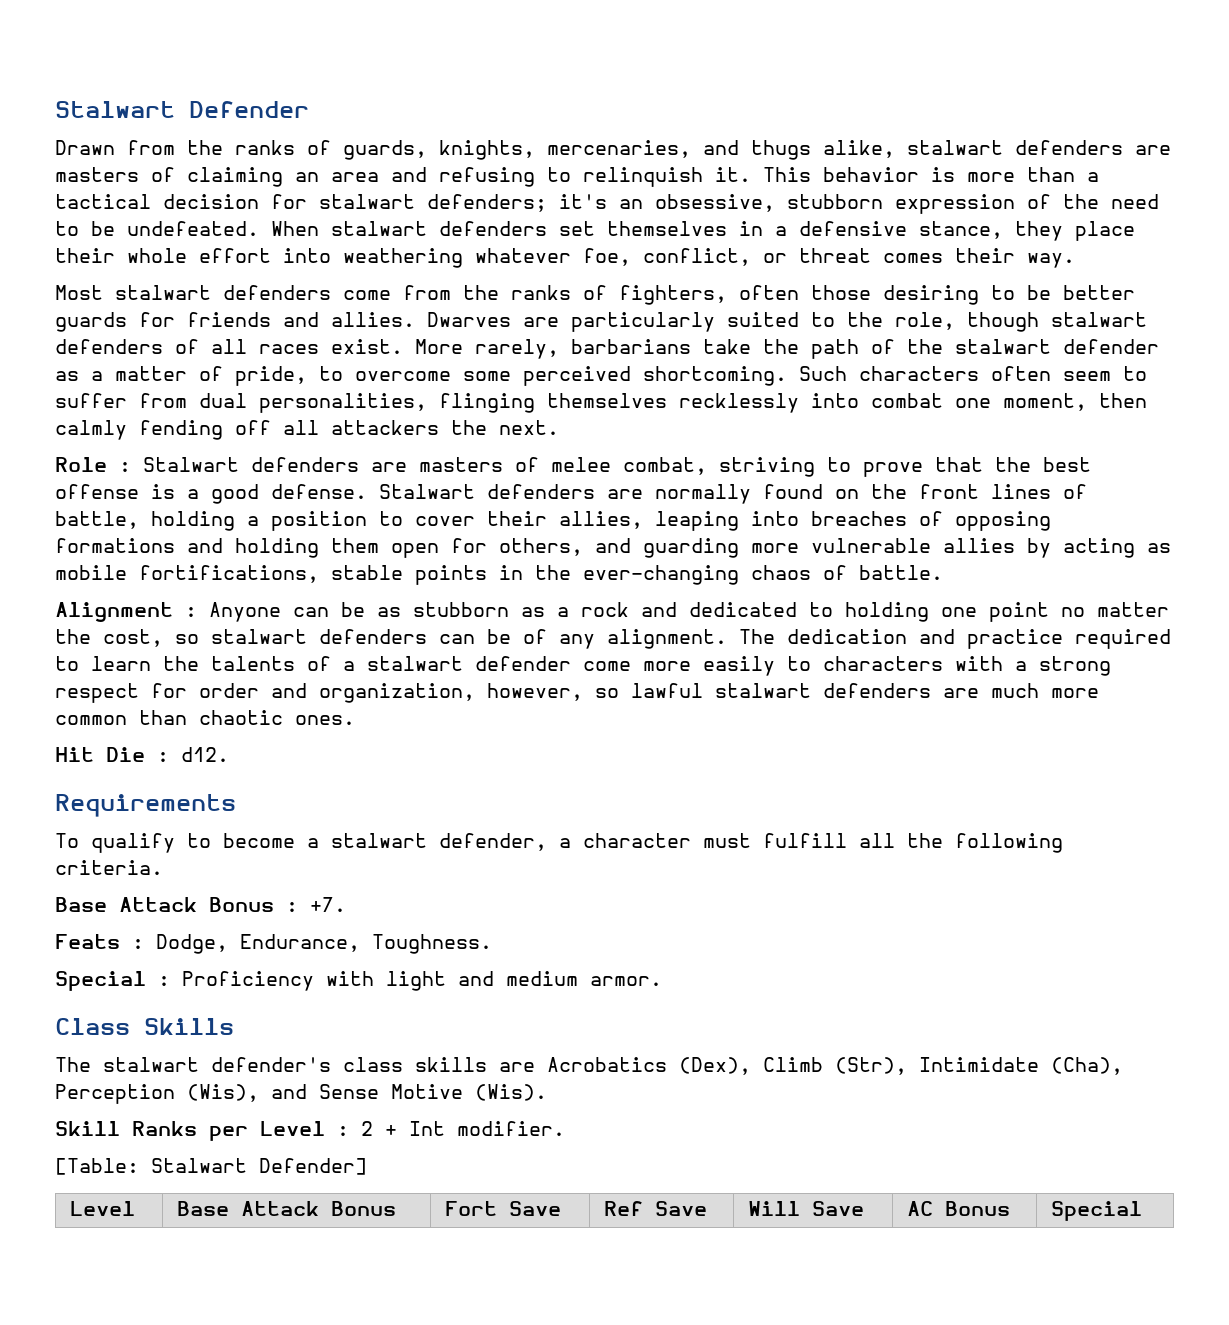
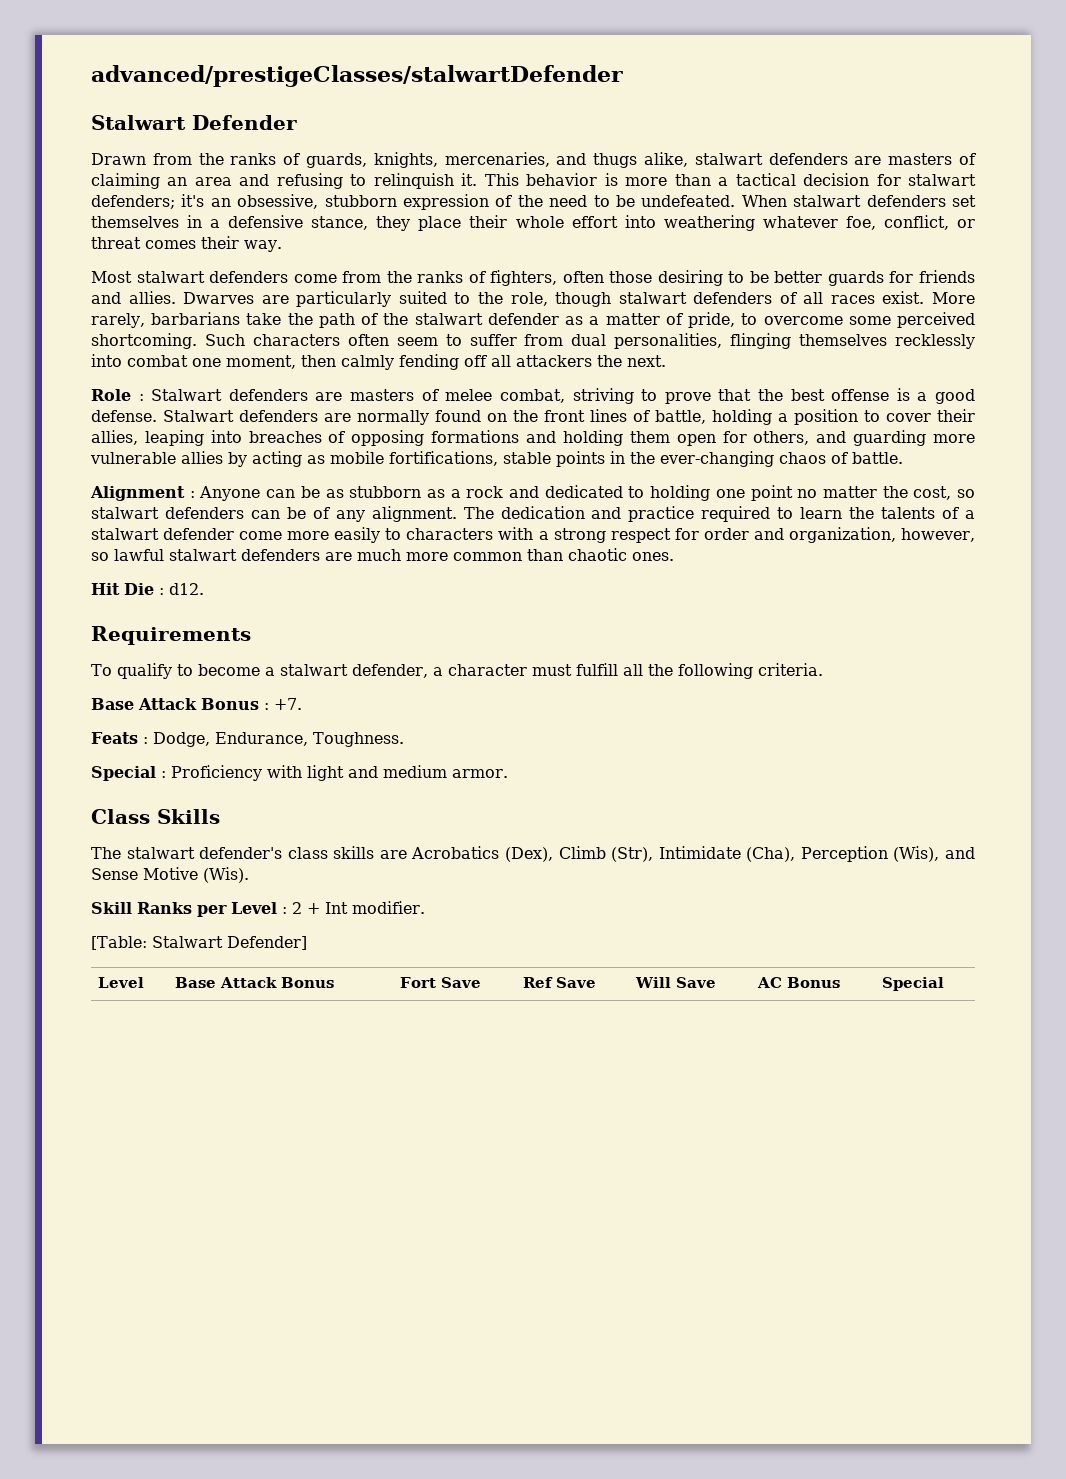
(55, 109) none -> [91,65,623,87] advanced/prestigeClasses/stalwartDefender //

